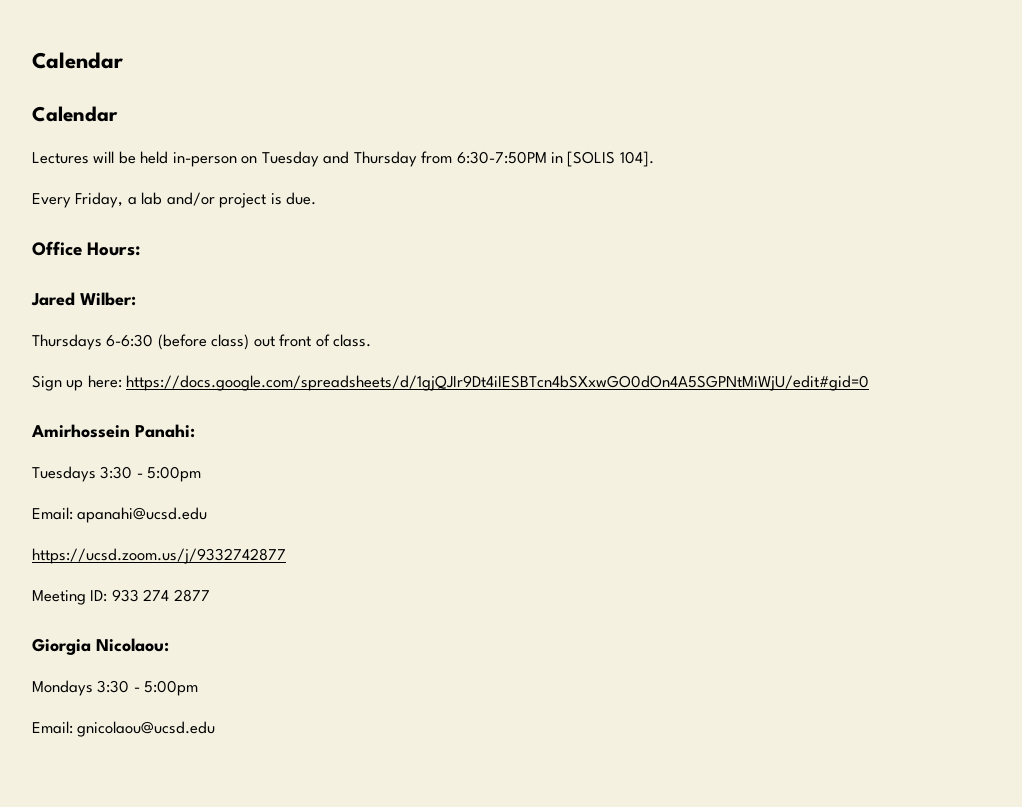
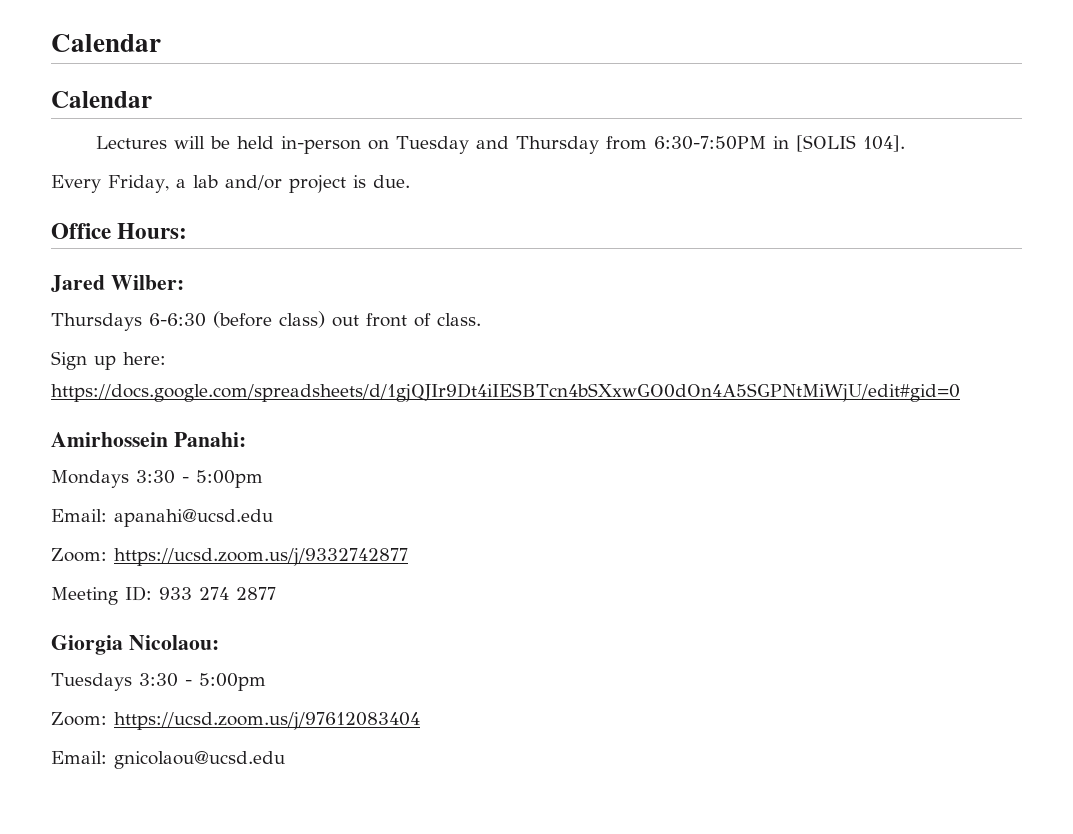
[32,466,96,482] Tuesdays -> [51,470,129,488] Mondays
(208, 515) none -> [51,548,107,562] Zoom:
[32,680,199,696] Mondays 3:30 - 5:00pm -> [51,673,266,691] [51,712,420,730] Tuesdays 3:30 - 5:00pm // Zoom: https://ucsd.zoom.us/j/97612083404

